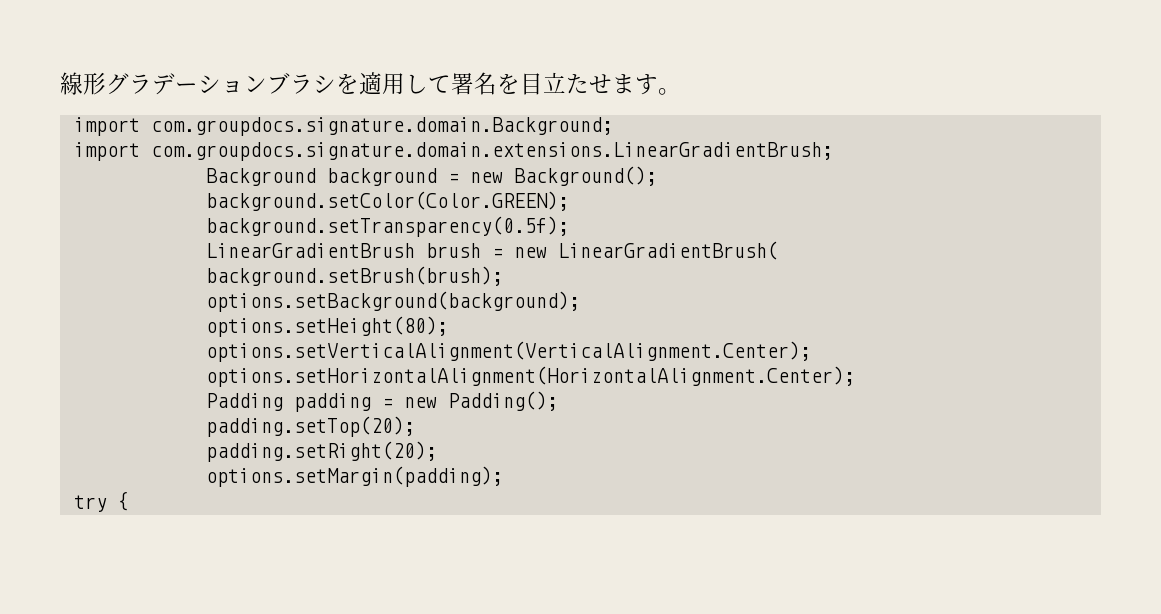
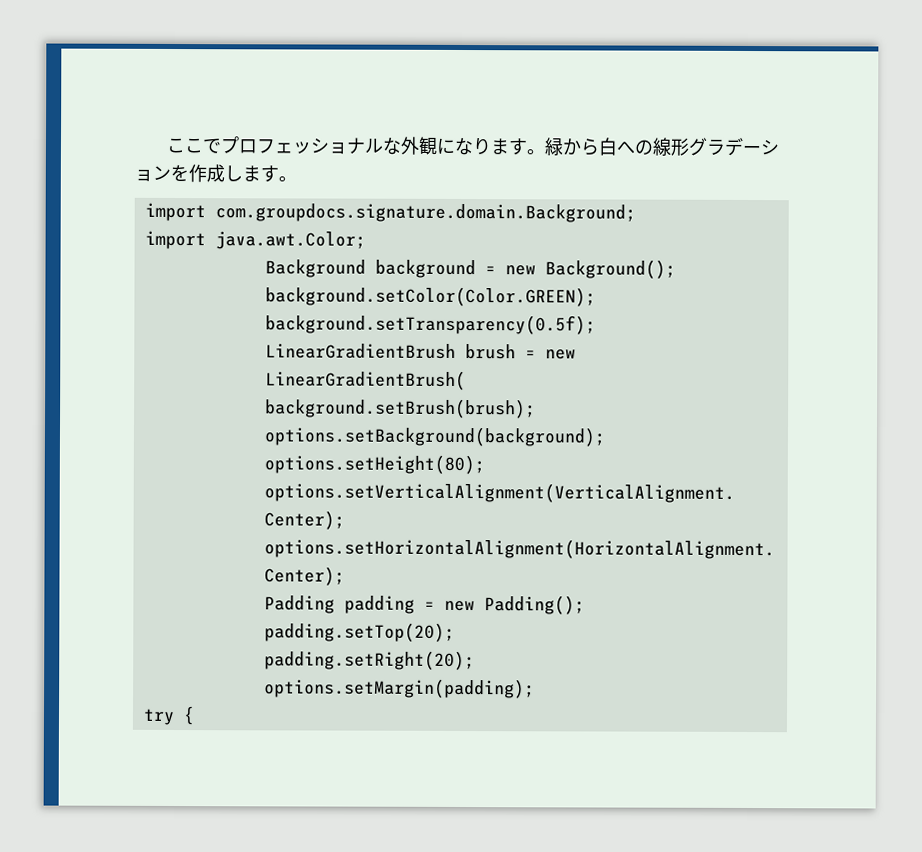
(60, 83) none -> [166,136,655,156] ここでプロフェッショナルな外観になります。緑から白への
[267,72,612,95] ブラシを適用して署名を目立たせ -> [170,164,243,183] を作成し
[150,142,833,161] com.groupdocs.signature.domain.extensions.LinearGradientBrush; -> [214,231,366,250] java.awt.Color;

